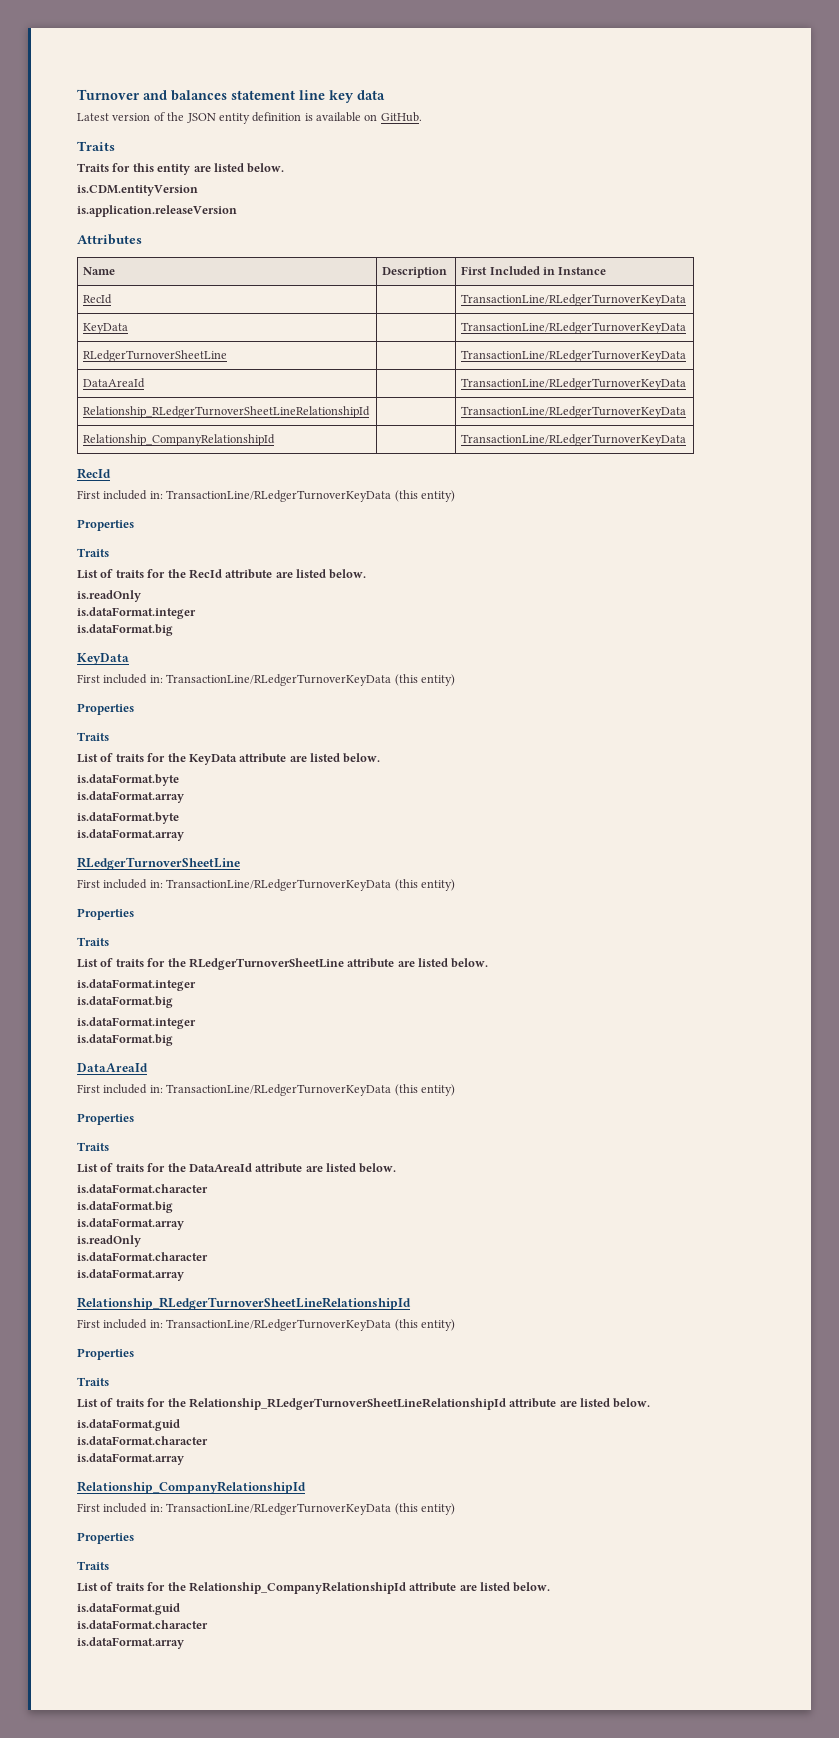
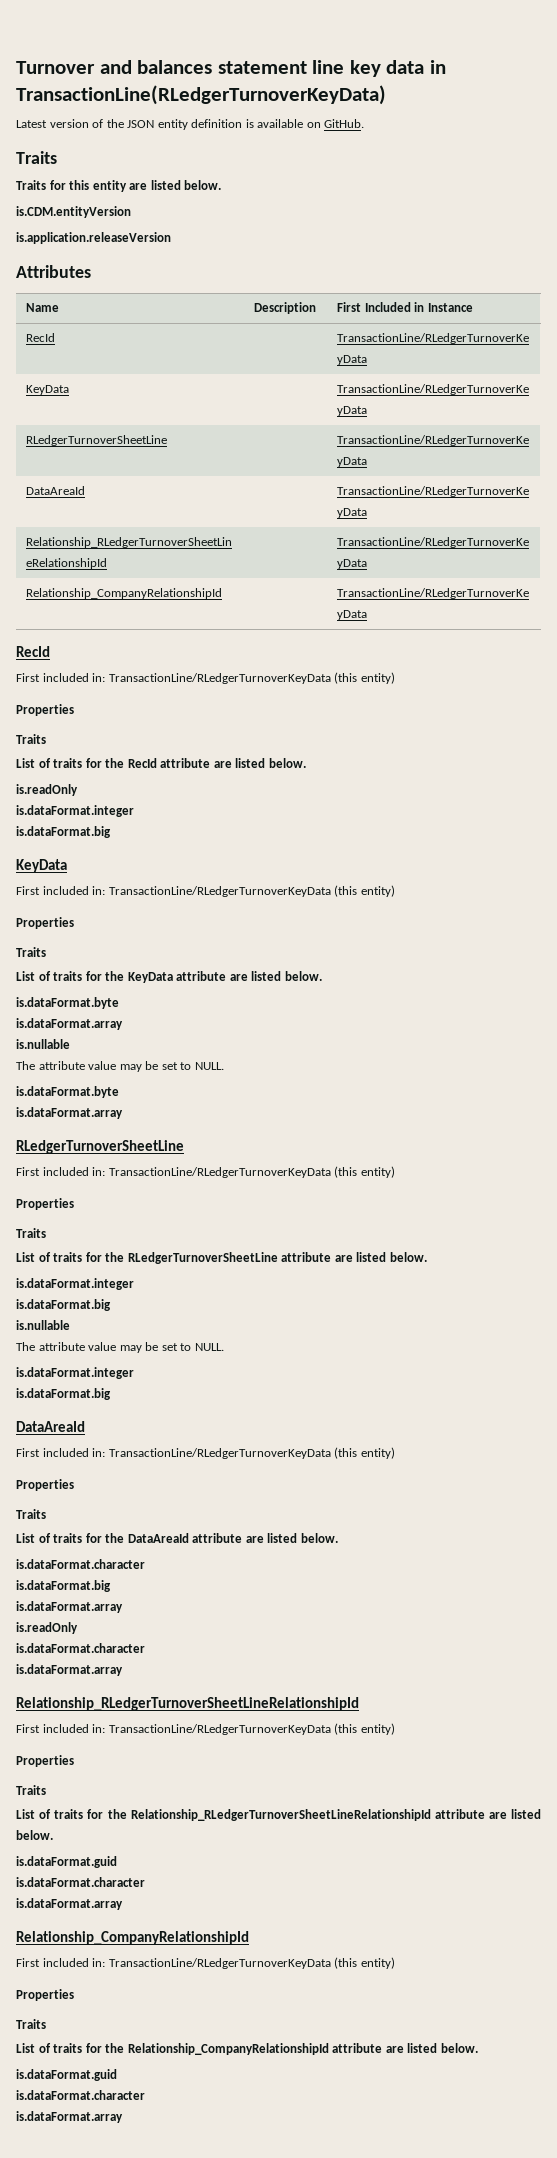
(385, 95) none -> [429,60,446,74] [16,85,386,105] in TransactionLine(RLedgerTurnoverKeyData)
(184, 797) none -> [16,1039,70,1049] [16,1061,224,1072] // is.nullable // The attribute value may be set to NULL.
(173, 1002) none -> [16,1320,70,1330] [16,1342,224,1353] // is.nullable // The attribute value may be set to NULL.

